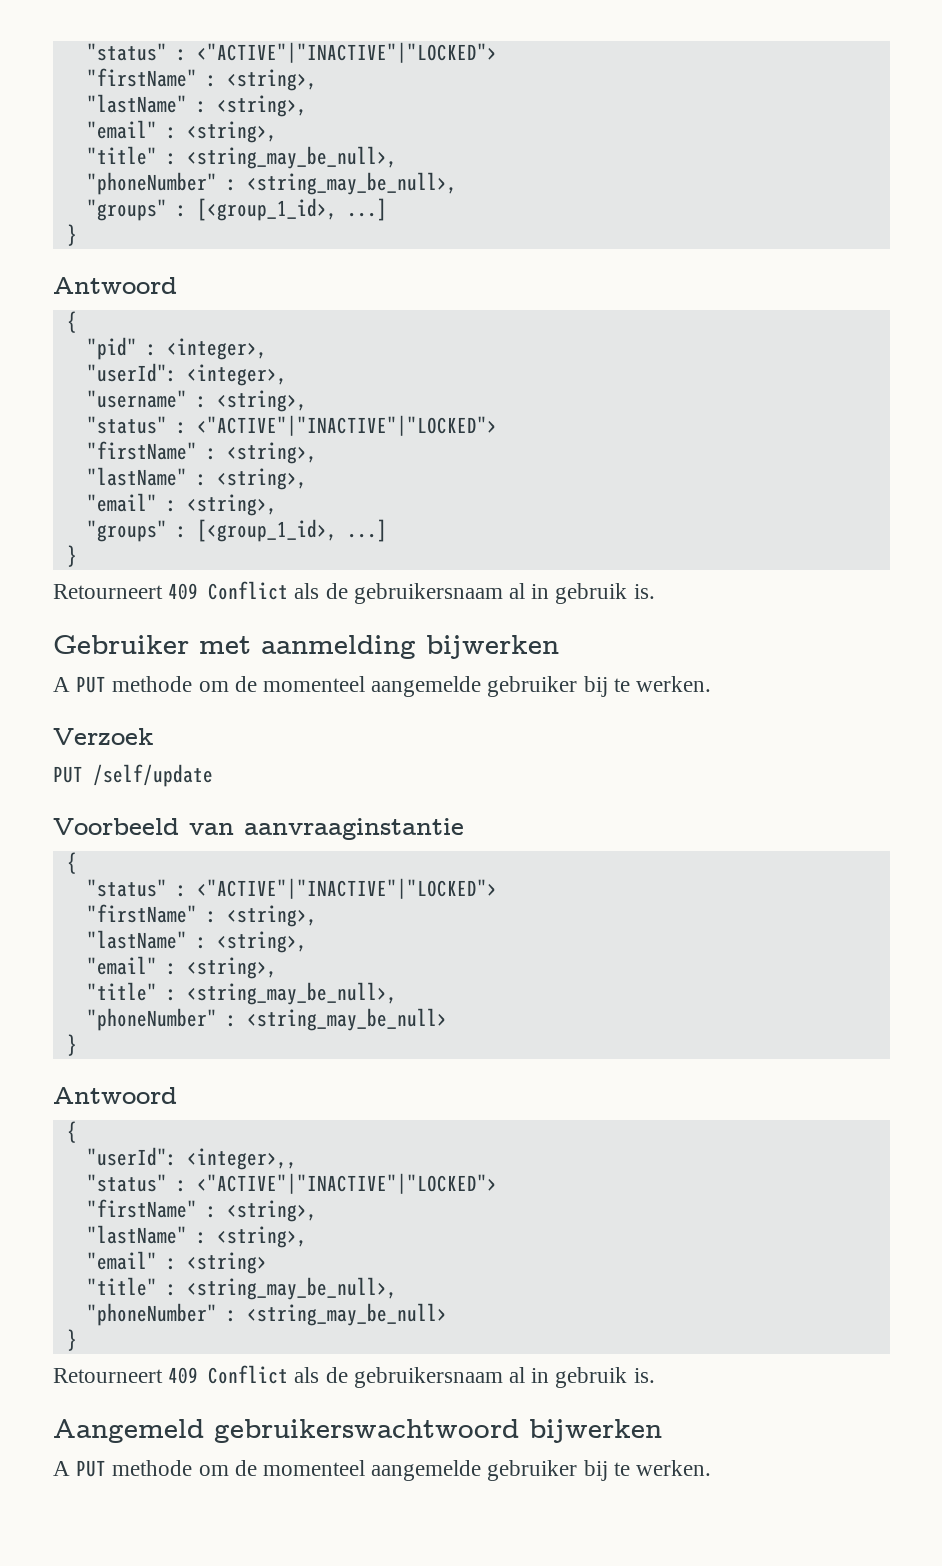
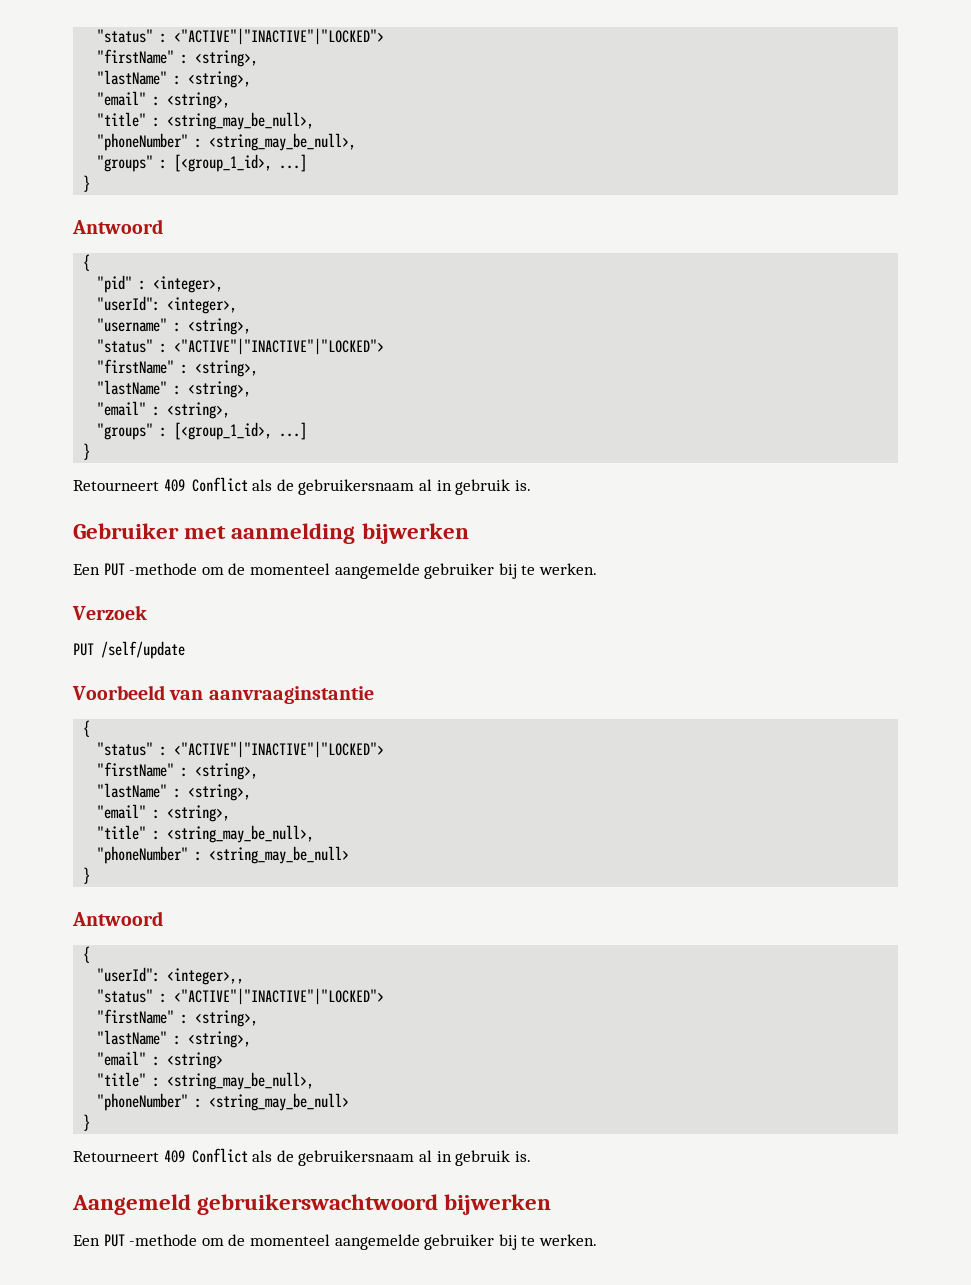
[53,676,193,693] A PUT methode -> [73,563,198,576] Een PUT -methode
[53,1460,193,1477] A PUT methode -> [73,1234,198,1247] Een PUT -methode

